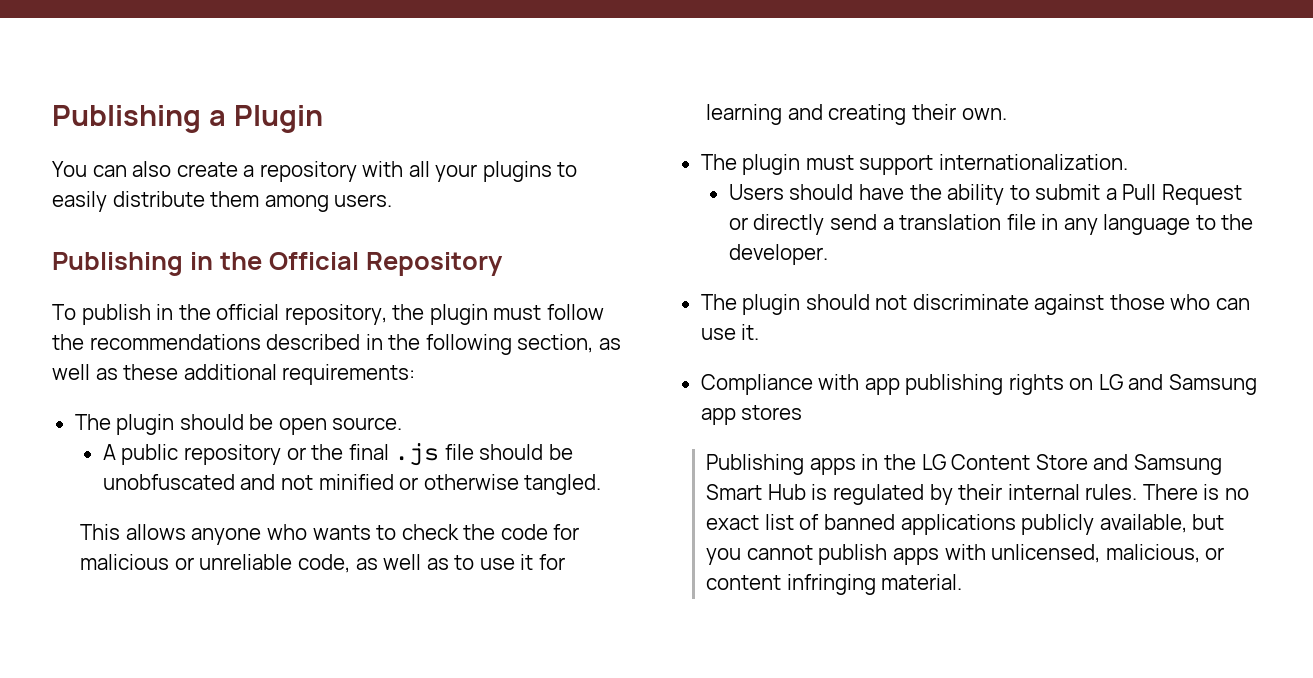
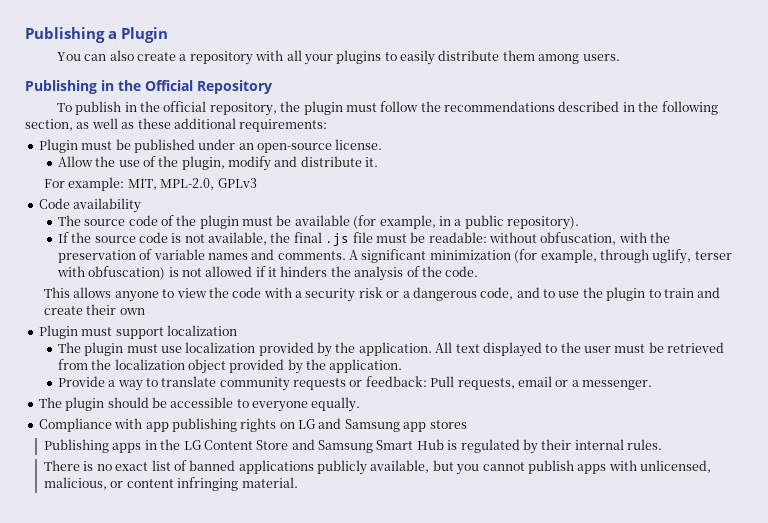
[74,414,403,435] [102,443,573,466] [102,474,602,495] [80,524,580,545] [80,554,565,573] [706,104,1007,125] [700,154,1128,175] [728,184,1242,205] [728,214,1254,235] [728,244,828,265] [700,294,1250,315] [700,324,760,340] The plugin should be open source. // A public repository or the final .js file should be unobfuscated and not minified or otherwise tangled. // This allows anyone who wants to check the code for malicious or unreliable code, as well as to use it for learning and creating their own. // The plugin must support internationalization. // Users should have the ability to submit a Pull Request or directly send a translation file in any language to the developer. // The plugin should not discriminate against those who can use it. -> [38,139,383,153] [57,156,379,171] [44,177,257,191] [38,198,142,213] [57,215,580,230] [57,232,671,246] [57,249,732,264] [56,266,479,281] [44,287,721,302] [44,304,145,315] [38,325,237,339] [57,342,725,357] [57,359,403,374] [57,376,653,391] [38,397,361,412] Plugin must be published under an open-source license. // Allow the use of the plugin, modify and distribute it. // For example: MIT, MPL-2.0, GPLv3 // Code availability // The source code of the plugin must be available (for example, in a public repository). // If the source code is not available, the final .js file must be readable: without obfuscation, with the preservation of variable names and comments. A significant minimization (for example, through uglify, terser with obfuscation) is not allowed if it hinders the analysis of the code. // This allows anyone to view the code with a security risk or a dangerous code, and to use the plugin to train and create their own // Plugin must support localization // The plugin must use localization provided by the application. All text displayed to the user must be retrieved from the localization object provided by the application. // Provide a way to translate community requests or feedback: Pull requests, email or a messenger. // The plugin should be accessible to everyone equally.
(1138, 492) none -> (663, 444) //

